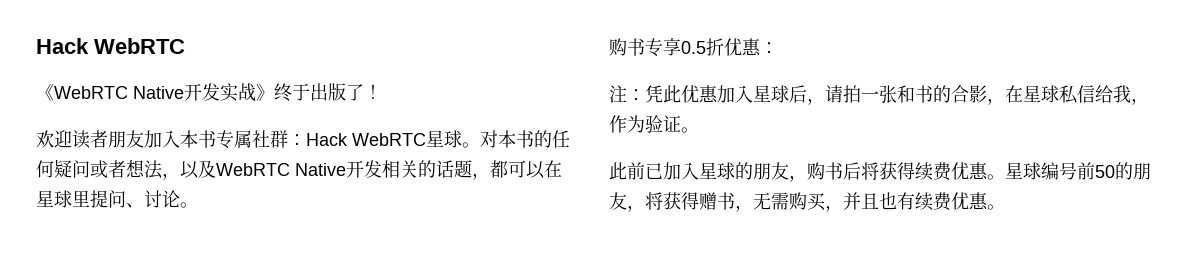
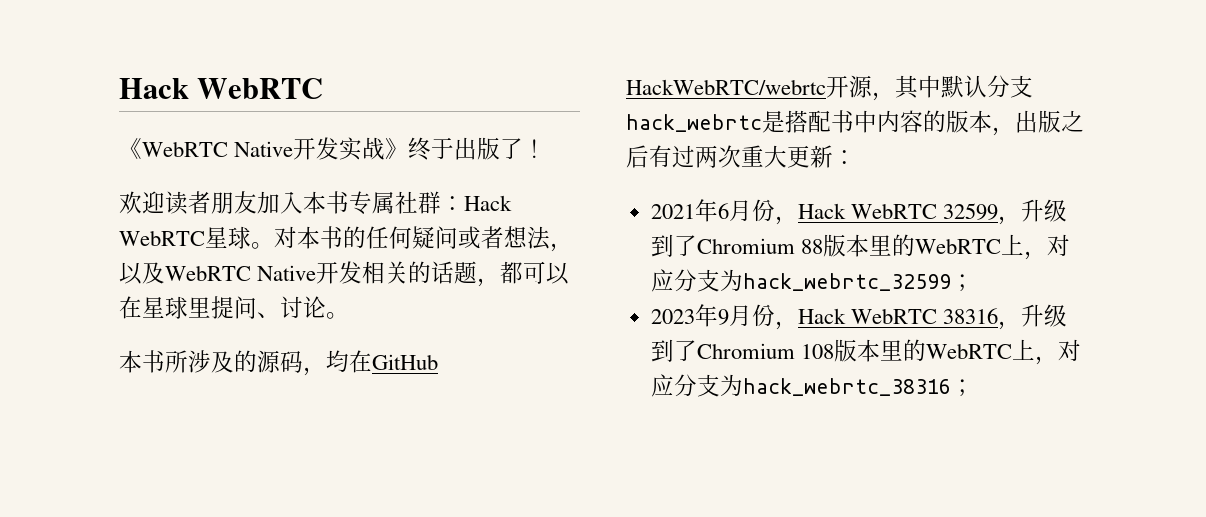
[609,38,778,57] [609,85,1149,105] [609,115,699,133] [609,162,1151,182] [609,192,1005,212] 购书专享0.5折优惠： // 注：凭此优惠加入星球后，请拍一张和书的合影，在星球私信给我，作为验证。 // 此前已加入星球的朋友，购书后将获得续费优惠。星球编号前50的朋友，将获得赠书，无需购买，并且也有续费优惠。 -> [119,350,438,376] [626,75,1033,101] [626,110,1084,136] [626,145,856,168] [650,199,1067,225] [650,234,1070,260] [650,269,974,292] [650,304,1067,330] [650,339,1081,365] [650,374,974,397] 本书所涉及的源码，均在GitHub HackWebRTC/webrtc开源，其中默认分支hack_webrtc是搭配书中内容的版本，出版之后有过两次重大更新： // 2021年6月份，Hack WebRTC 32599，升级到了Chromium 88版本里的WebRTC上，对应分支为hack_webrtc_32599； // 2023年9月份，Hack WebRTC 38316，升级到了Chromium 108版本里的WebRTC上，对应分支为hack_webrtc_38316；

